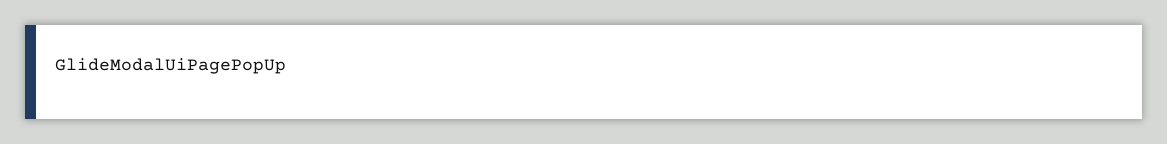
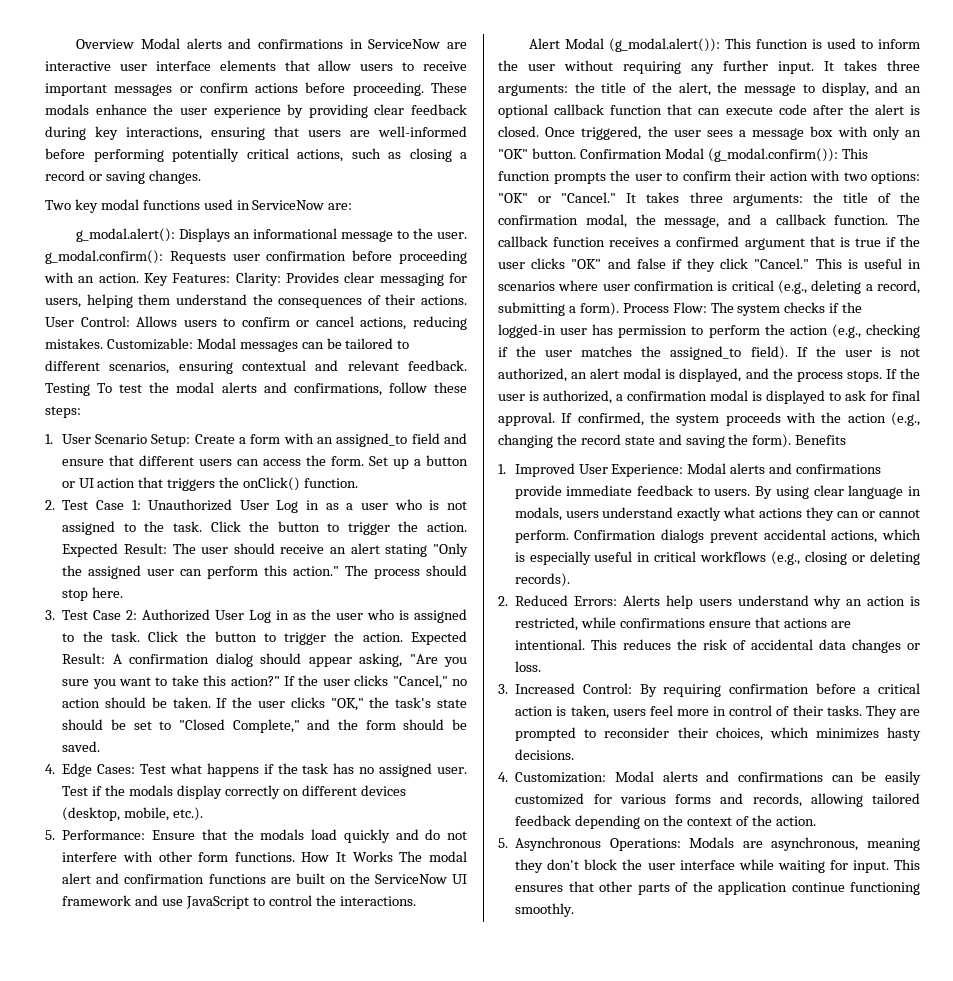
[55,58,286,74] GlideModalUiPagePopUp -> [76,38,467,49] [45,60,467,71] [45,82,467,96] [45,104,467,118] [45,126,467,140] [45,148,467,162] [45,170,201,184] [45,199,353,213] [76,228,467,242] [45,250,468,264] [44,272,467,286] [45,294,467,308] [45,316,467,330] [45,338,410,352] [45,360,467,374] [45,382,467,396] [45,406,81,418] [45,433,467,447] [61,455,468,469] [61,477,359,491] [45,499,467,513] [62,521,467,535] [62,543,469,557] [62,565,468,579] [62,587,124,601] [45,609,468,623] [62,631,467,645] [62,653,467,667] [62,675,467,689] [62,697,467,711] [62,719,468,733] [62,741,101,752] [45,763,467,777] [62,785,406,799] [62,807,204,821] [45,829,467,843] [62,851,468,862] [62,873,467,884] [62,895,416,909] [529,38,920,52] [498,60,920,74] [498,82,921,96] [498,104,921,118] [498,126,921,140] [498,148,868,162] [498,170,920,184] [498,192,921,206] [498,214,920,228] [498,236,921,250] [498,258,921,272] [498,280,920,294] [498,302,863,316] [498,324,920,338] [498,346,920,360] [498,368,920,382] [498,390,920,404] [498,412,920,426] [498,434,847,448] [498,463,882,477] [514,485,921,499] [514,507,921,521] [514,529,921,543] [514,551,921,565] [514,573,570,587] [498,595,920,609] [515,617,851,631] [515,639,920,653] [515,661,542,672] [498,683,921,697] [515,705,920,719] [515,727,921,741] [515,749,575,760] [498,771,922,785] [515,793,920,807] [515,815,816,829] [498,837,920,851] [515,859,920,873] [515,881,920,895] [515,903,575,917] Overview Modal alerts and confirmations in ServiceNow are interactive user interface elements that allow users to receive important messages or confirm actions before proceeding. These modals enhance the user experience by providing clear feedback during key interactions, ensuring that users are well-informed before performing potentially critical actions, such as closing a record or saving changes. // Two key modal functions used in ServiceNow are: // g_modal.alert(): Displays an informational message to the user. g_modal.confirm(): Requests user confirmation before proceeding with an action. Key Features: Clarity: Provides clear messaging for users, helping them understand the consequences of their actions. User Control: Allows users to confirm or cancel actions, reducing mistakes. Customizable: Modal messages can be tailored to different scenarios, ensuring contextual and relevant feedback. Testing To test the modal alerts and confirmations, follow these steps: // 1. User Scenario Setup: Create a form with an assigned_to field and ensure that different users can access the form. Set up a button or UI action that triggers the onClick() function. // 2. Test Case 1: Unauthorized User Log in as a user who is not assigned to the task. Click the button to trigger the action. Expected Result: The user should receive an alert stating "Only the assigned user can perform this action." The process should stop here. // 3. Test Case 2: Authorized User Log in as the user who is assigned to the task. Click the button to trigger the action. Expected Result: A confirmation dialog should appear asking, "Are you sure you want to take this action?" If the user clicks "Cancel," no action should be taken. If the user clicks "OK," the task's state should be set to "Closed Complete," and the form should be saved. // 4. Edge Cases: Test what happens if the task has no assigned user. Test if the modals display correctly on different devices (desktop, mobile, etc.). // 5. Performance: Ensure that the modals load quickly and do not interfere with other form functions. How It Works The modal alert and confirmation functions are built on the ServiceNow UI framework and use JavaScript to control the interactions. // Alert Modal (g_modal.alert()): This function is used to inform the user without requiring any further input. It takes three arguments: the title of the alert, the message to display, and an optional callback function that can execute code after the alert is closed. Once triggered, the user sees a message box with only an "OK" button. Confirmation Modal (g_modal.confirm()): This function prompts the user to confirm their action with two options: "OK" or "Cancel." It takes three arguments: the title of the confirmation modal, the message, and a callback function. The callback function receives a confirmed argument that is true if the user clicks "OK" and false if they click "Cancel." This is useful in scenarios where user confirmation is critical (e.g., deleting a record, submitting a form). Process Flow: The system checks if the logged-in user has permission to perform the action (e.g., checking if the user matches the assigned_to field). If the user is not authorized, an alert modal is displayed, and the process stops. If the user is authorized, a confirmation modal is displayed to ask for final approval. If confirmed, the system proceeds with the action (e.g., changing the record state and saving the form). Benefits // 1. Improved User Experience: Modal alerts and confirmations provide immediate feedback to users. By using clear language in modals, users understand exactly what actions they can or cannot perform. Confirmation dialogs prevent accidental actions, which is especially useful in critical workflows (e.g., closing or deleting records). // 2. Reduced Errors: Alerts help users understand why an action is restricted, while confirmations ensure that actions are intentional. This reduces the risk of accidental data changes or loss. // 3. Increased Control: By requiring confirmation before a critical action is taken, users feel more in control of their tasks. They are prompted to reconsider their choices, which minimizes hasty decisions. // 4. Customization: Modal alerts and confirmations can be easily customized for various forms and records, allowing tailored feedback depending on the context of the action. // 5. Asynchronous Operations: Modals are asynchronous, meaning they don't block the user interface while waiting for input. This ensures that other parts of the application continue functioning smoothly.

